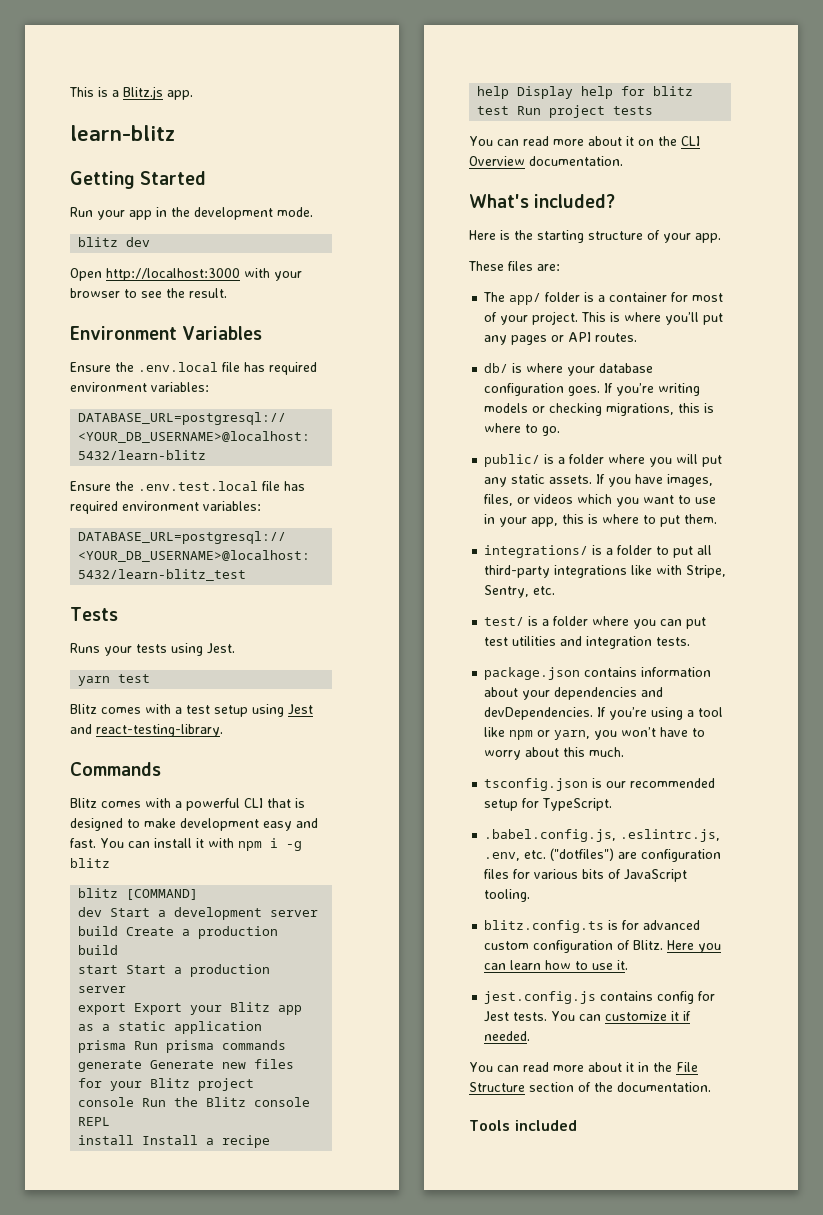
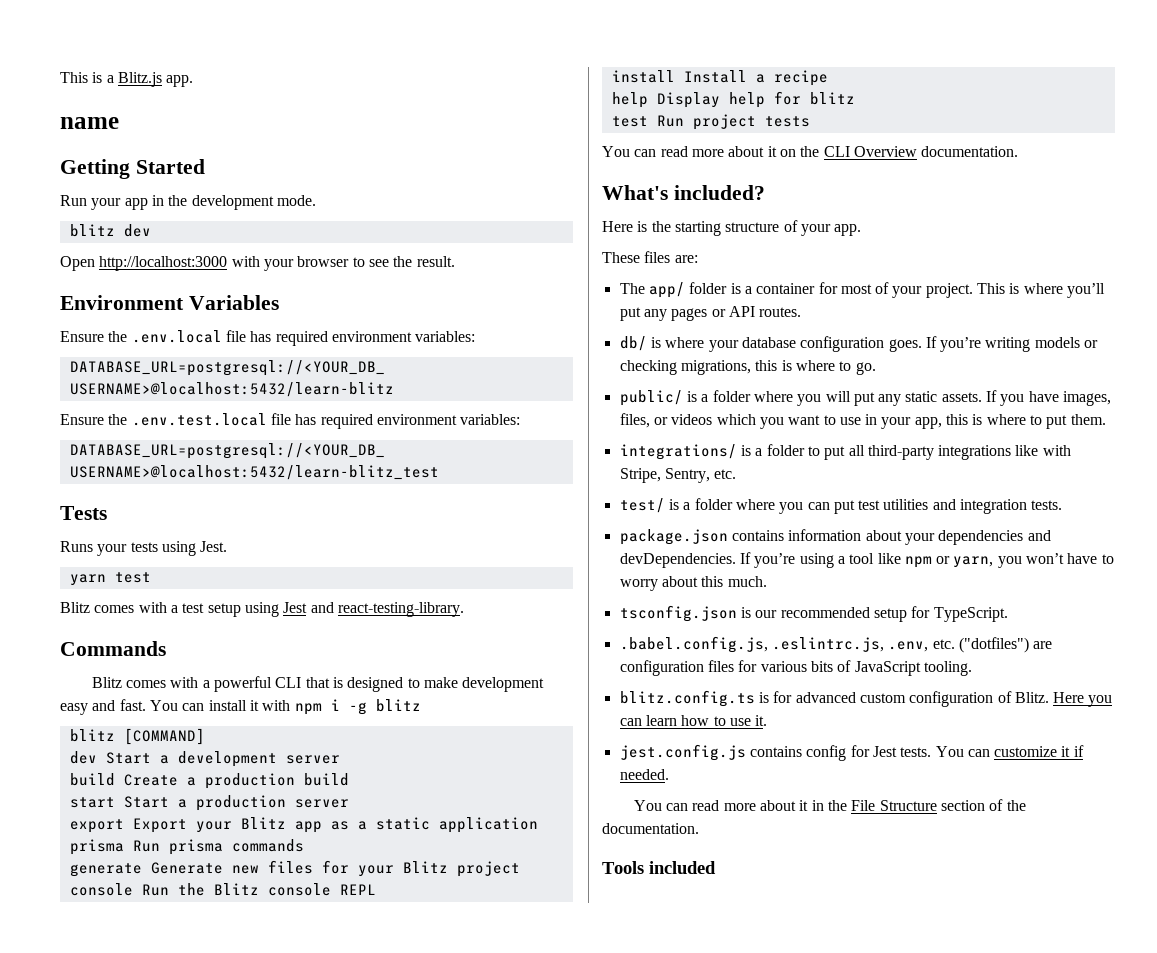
[70,125,175,141] learn-blitz -> [60,117,119,129] name

